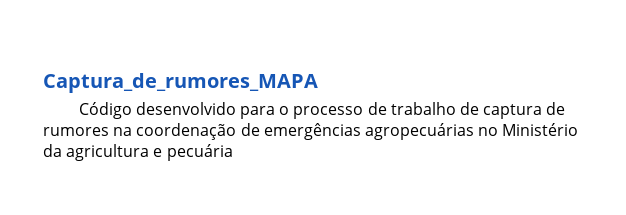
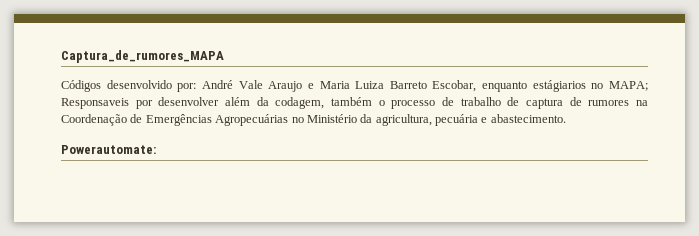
[78,102,275,119] Código desenvolvido para -> [61,80,648,92] [61,97,372,109] Códigos desenvolvido por: André Vale Araujo e Maria Luiza Barreto Escobar, enquanto estágiarios no MAPA; Responsaveis por desenvolver além da codagem, também
[136,123,579,140] [43,144,233,161] coordenação de emergências agropecuárias no Ministério da agricultura e pecuária -> [61,114,566,126] [61,145,156,154] Coordenação de Emergências Agropecuárias no Ministério da agricultura, pecuária e abastecimento. // Powerautomate:

